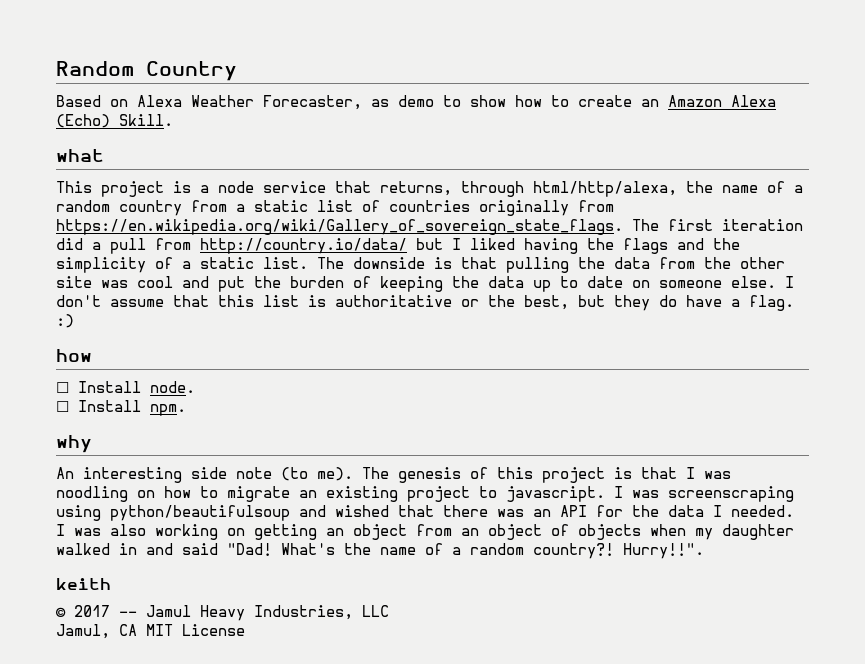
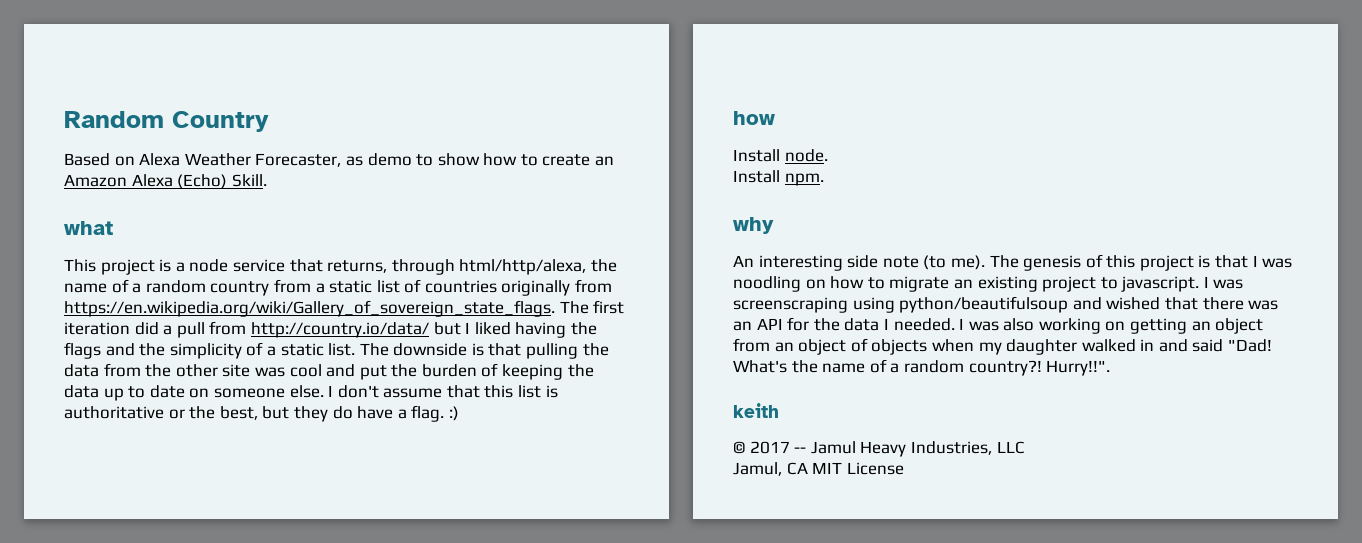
[56,382,69,393] ☐ -> (775, 118) none
[56,401,69,412] ☐ -> (828, 155) none

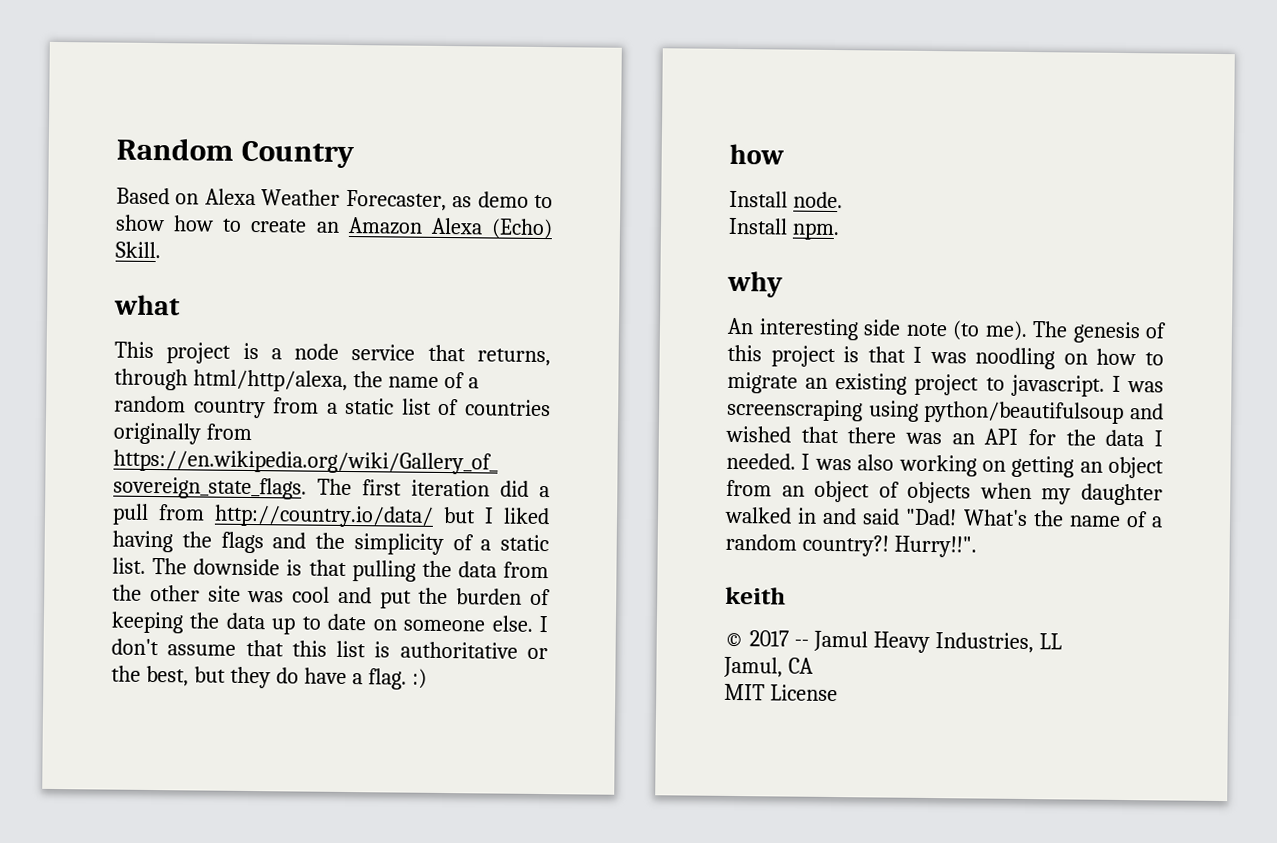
[996,441,1025,454] LLC -> [1038,633,1062,650] LL
(808, 468) none -> (814, 665) //

